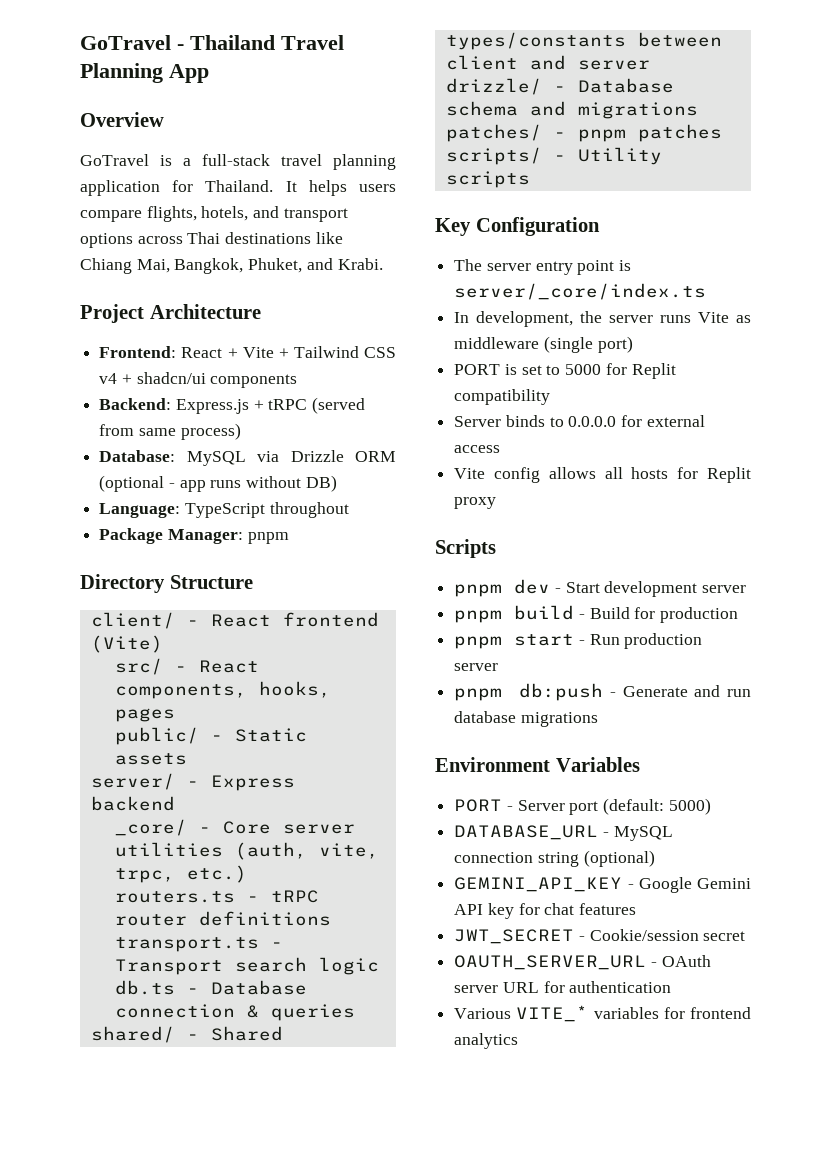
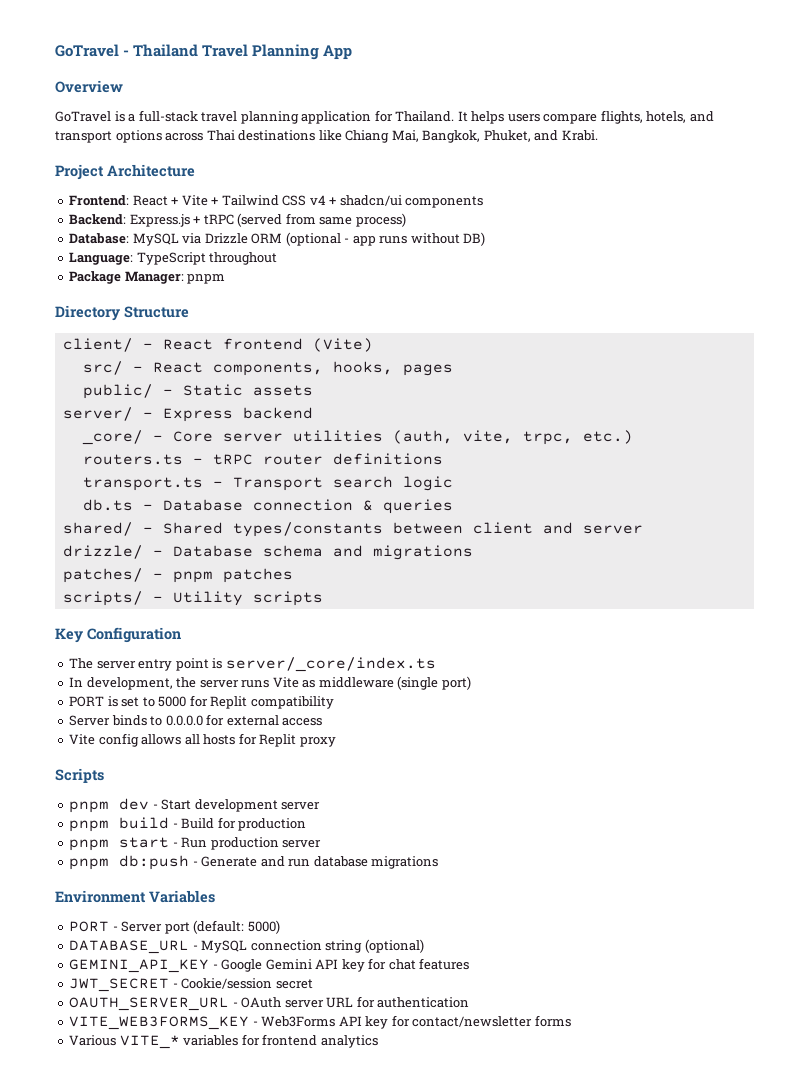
(672, 987) none -> [69,1015,571,1030] // VITE_WEB3FORMS_KEY - Web3Forms API key for contact/newsletter forms

